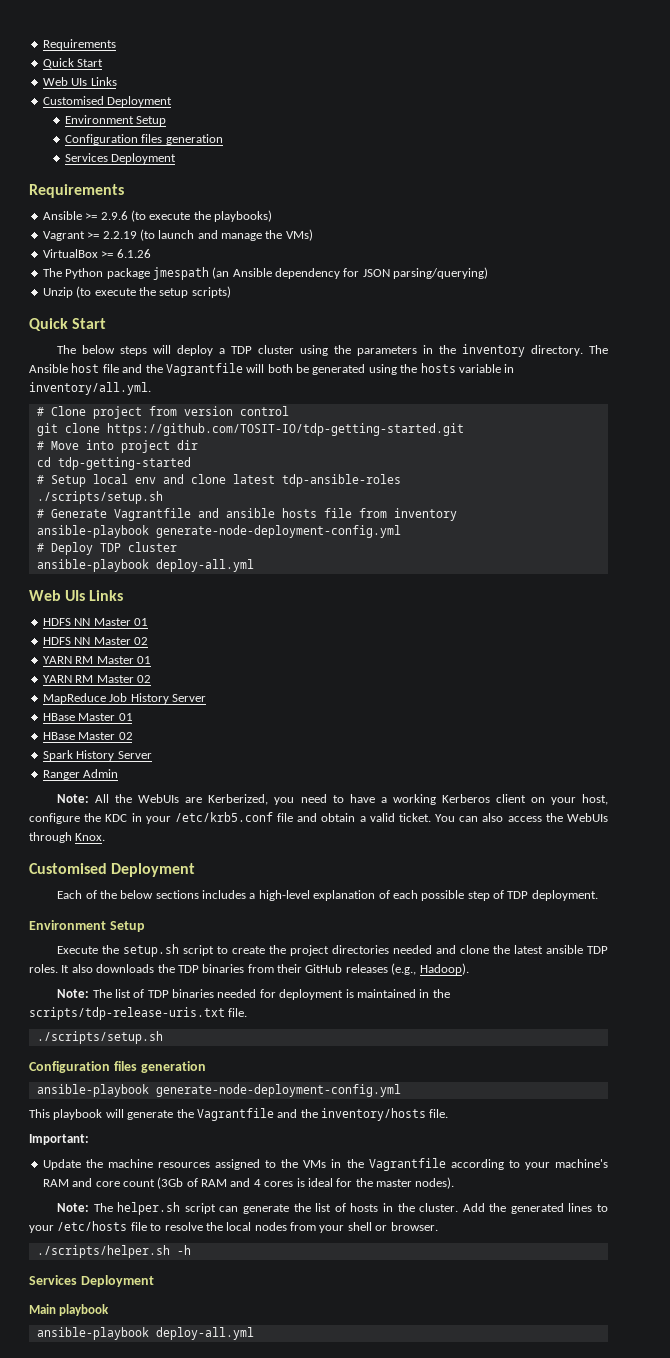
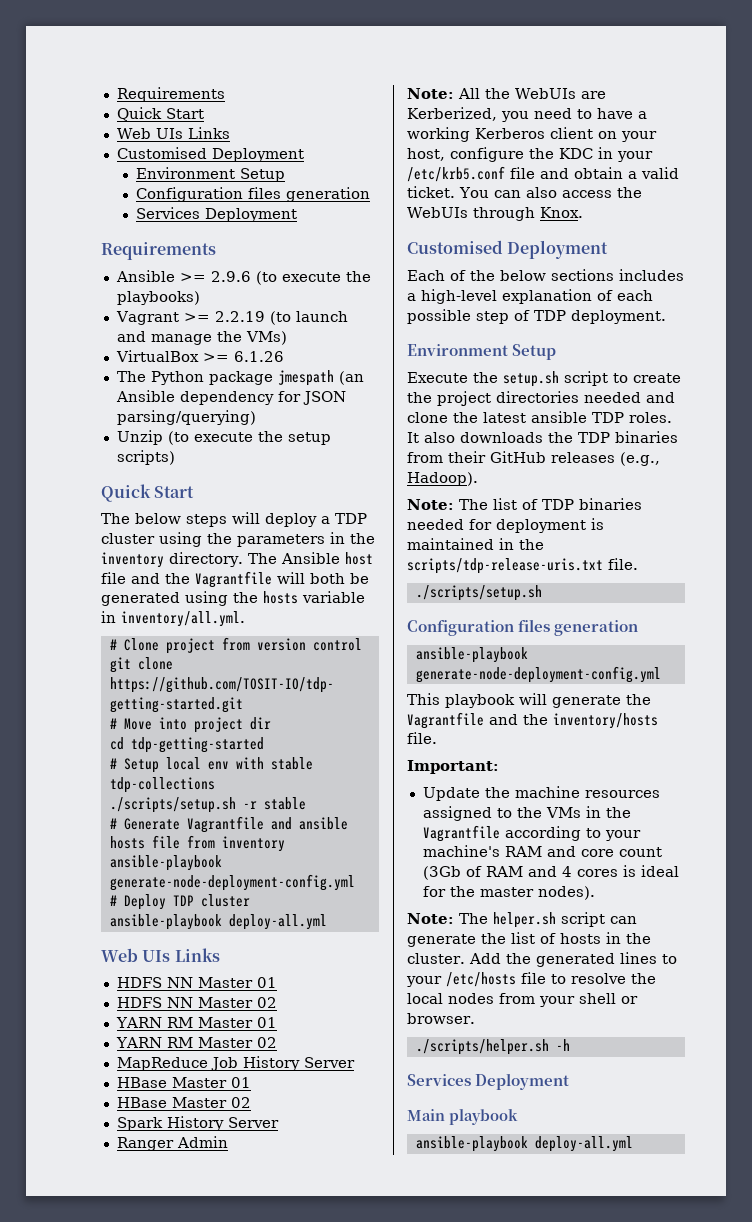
[162,474,401,487] [36,491,163,504] and clone latest tdp-ansible-roles // ./scripts/setup.sh -> [235,757,313,770] [109,777,215,793] [109,797,306,813] with stable tdp-collections // ./scripts/setup.sh -r stable

